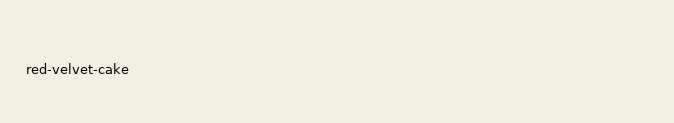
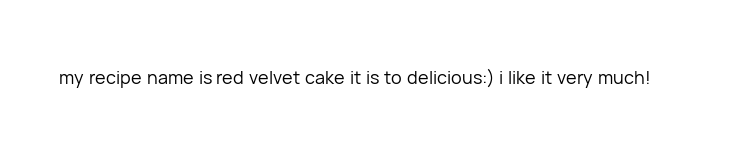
[26,63,129,74] red-velvet-cake -> [59,68,651,88] my recipe name is red velvet cake it is to delicious:) i like it very much!

